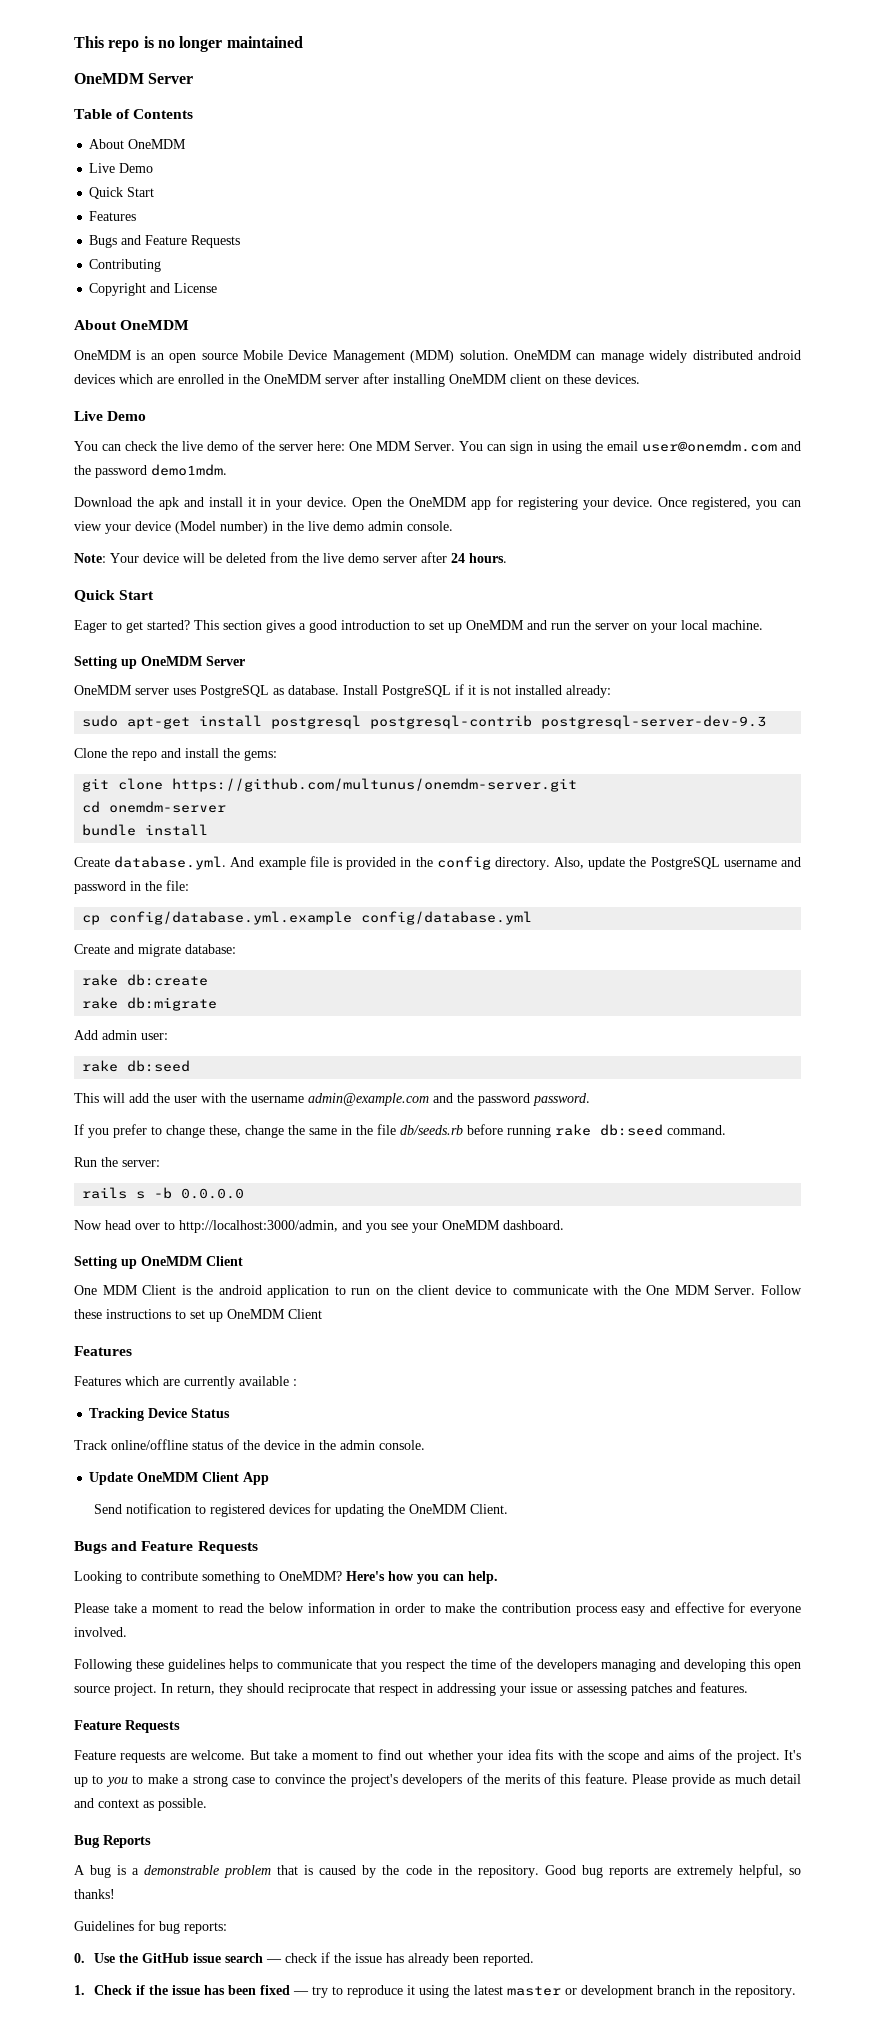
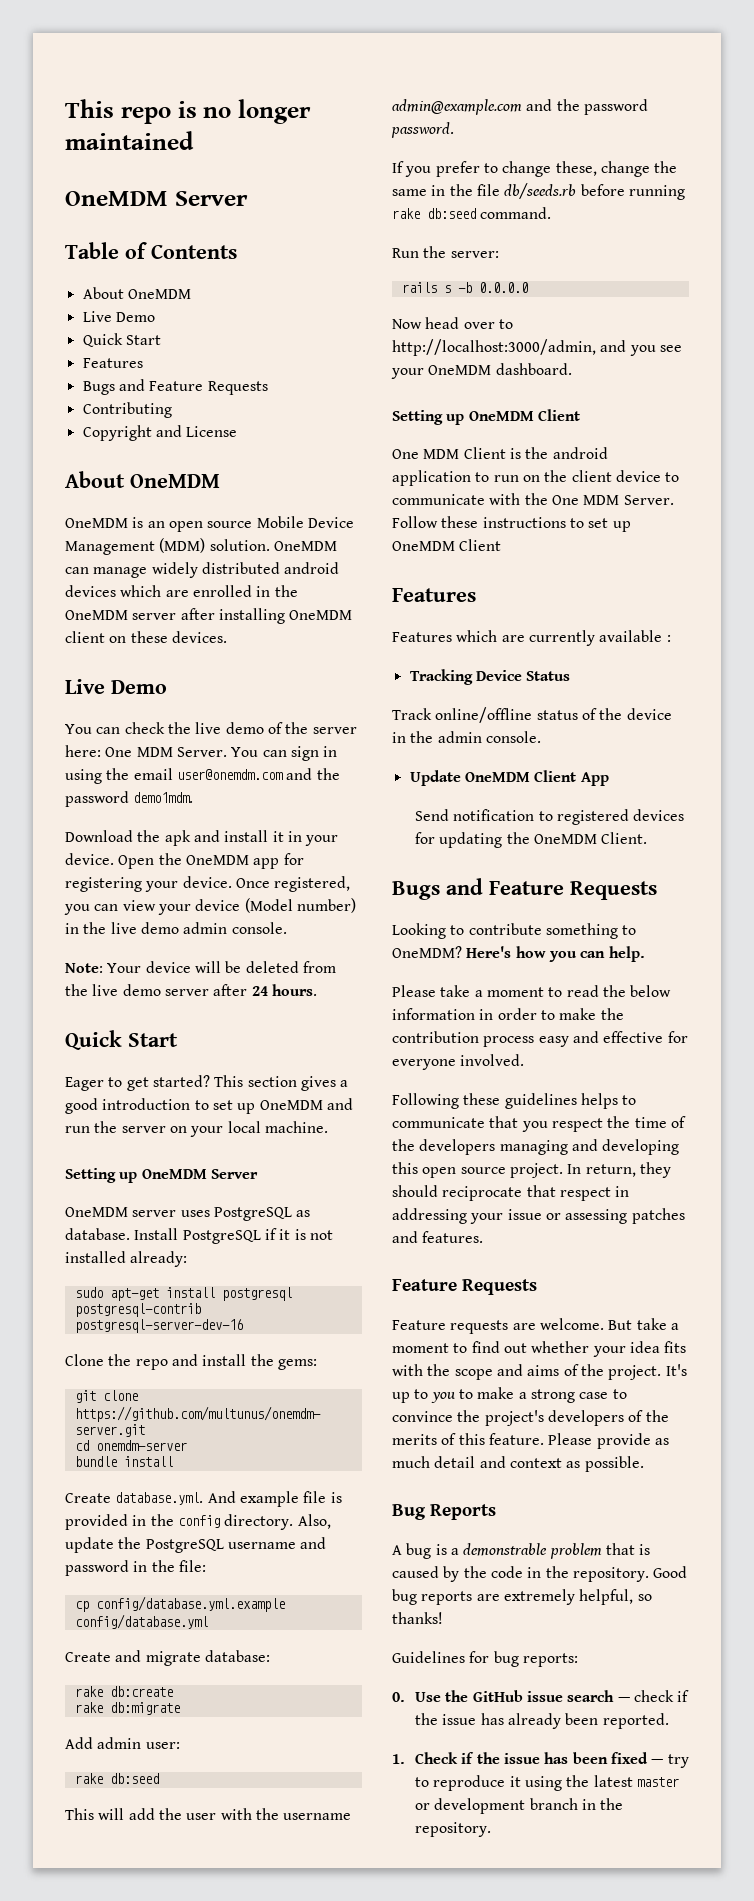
[541,715,767,729] postgresql-server-dev-9.3 -> [74,1319,243,1333] postgresql-server-dev-16

